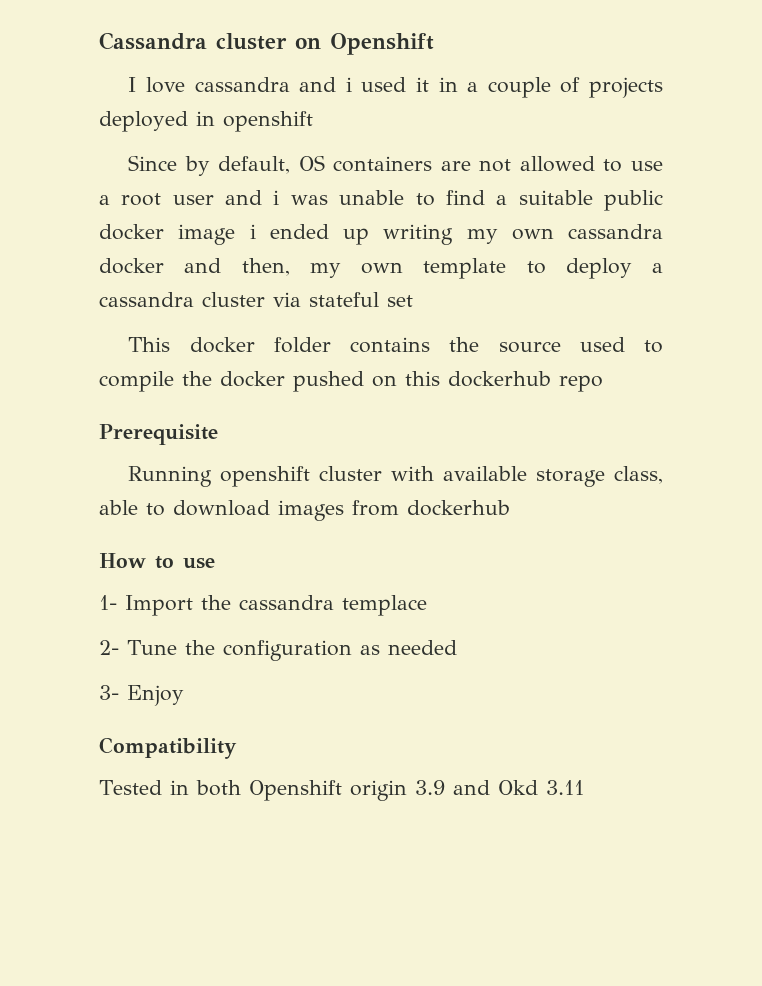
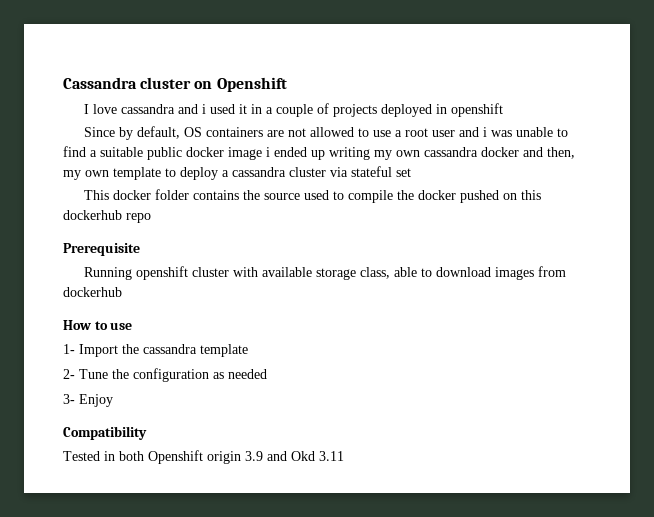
[342,595,427,616] templace -> [200,344,248,357] template

